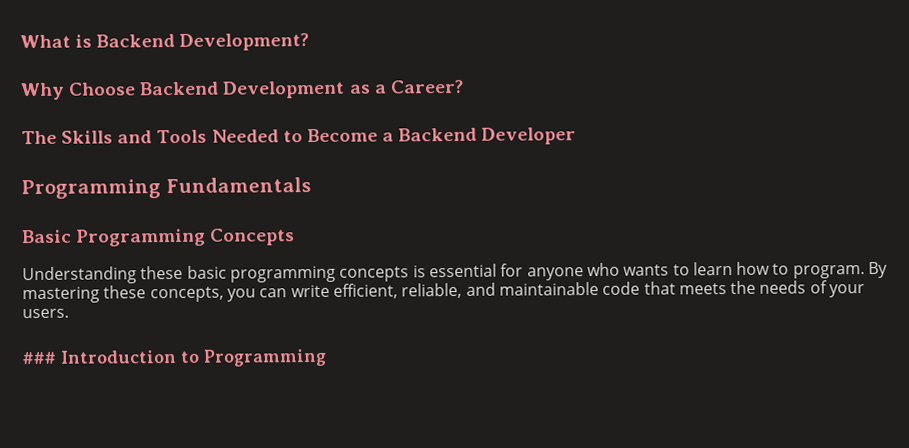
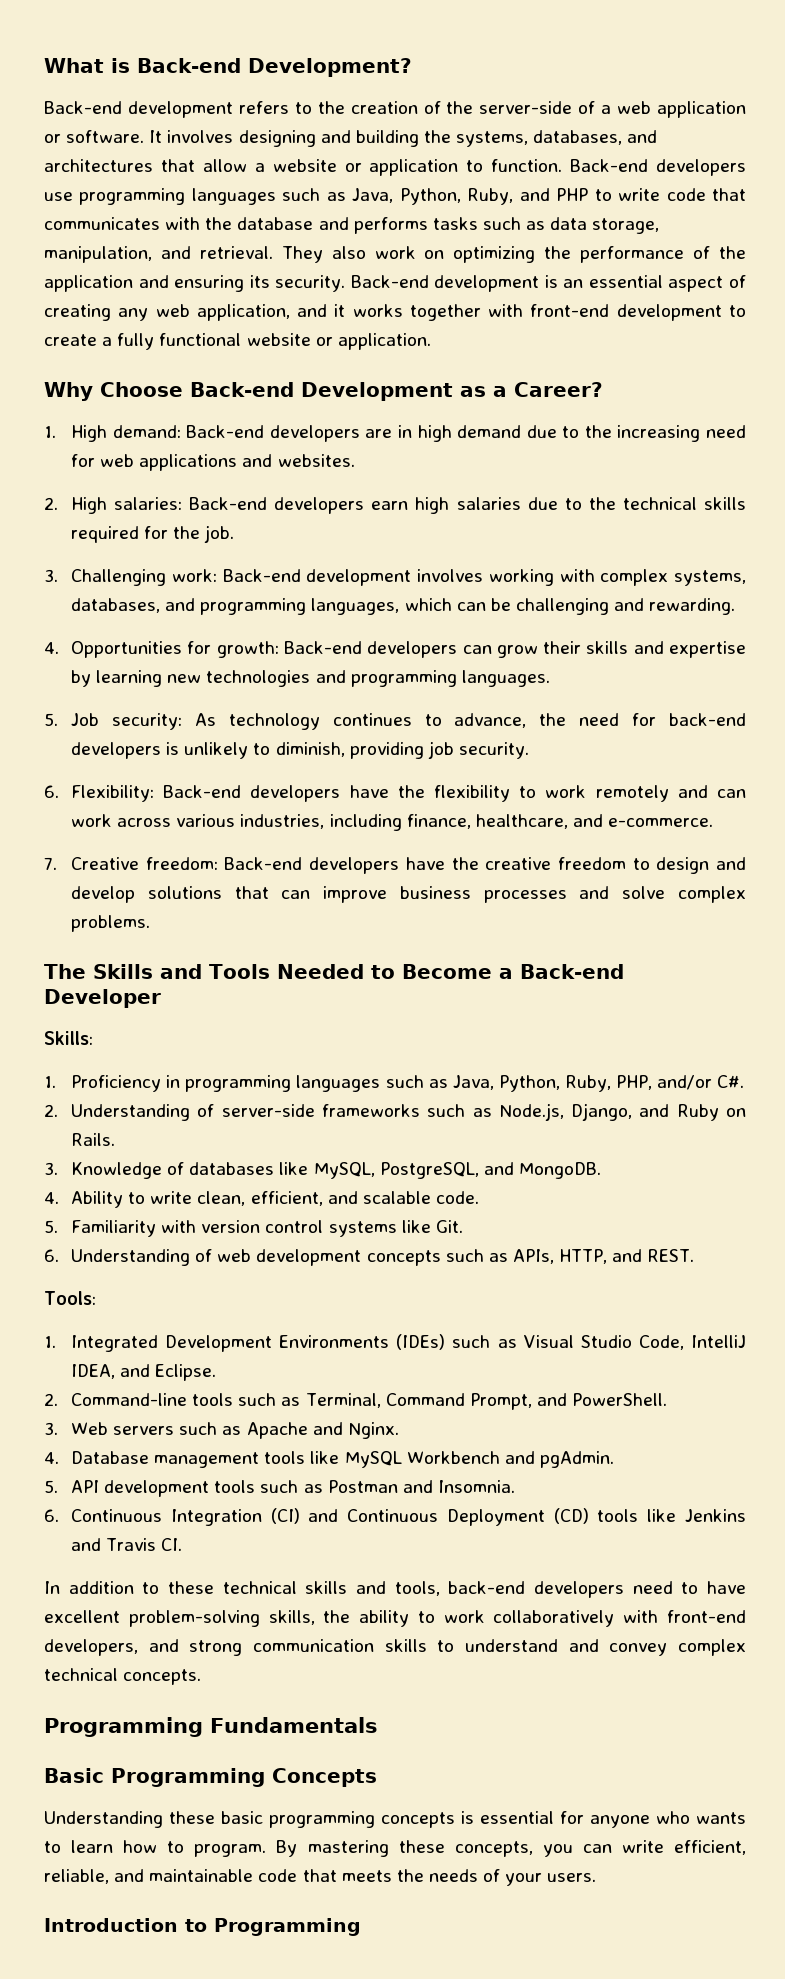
[96,33,176,48] Backend -> [137,58,241,73] Back-end
(310, 42) none -> [44,101,746,118] [44,130,658,147] [44,159,746,176] [44,188,746,205] [44,217,660,234] [44,246,746,263] [44,275,746,292] [44,304,746,321] [44,333,431,350] // Back-end development refers to the creation of the server-side of a web application or software. It involves designing and building the systems, databases, and architectures that allow a website or application to function. Back-end developers use programming languages such as Java, Python, Ruby, and PHP to write code that communicates with the database and performs tasks such as data storage, manipulation, and retrieval. They also work on optimizing the performance of the application and ensuring its security. Back-end development is an essential aspect of creating any web application, and it works together with front-end development to create a fully functional website or application.
[139,81,220,96] Backend -> [190,382,294,397] Back-end
(464, 86) none -> [44,425,747,442] [71,454,355,471] [44,497,747,514] [71,525,235,543] [44,569,746,586] [71,598,736,615] [44,641,746,658] [71,670,550,687] [44,713,747,730] [71,741,529,759] [44,785,747,802] [71,814,714,831] [44,857,746,874] [71,886,746,903] [71,915,151,932] // 1. High demand: Back-end developers are in high demand due to the increasing need for web applications and websites. // 2. High salaries: Back-end developers earn high salaries due to the technical skills required for the job. // 3. Challenging work: Back-end development involves working with complex systems, databases, and programming languages, which can be challenging and rewarding. // 4. Opportunities for growth: Back-end developers can grow their skills and expertise by learning new technologies and programming languages. // 5. Job security: As technology continues to advance, the need for back-end developers is unlikely to diminish, providing job security. // 6. Flexibility: Back-end developers have the flexibility to work remotely and can work across various industries, including finance, healthcare, and e-commerce. // 7. Creative freedom: Back-end developers have the creative freedom to design and develop solutions that can improve business processes and solve complex problems.
[398,127,478,142] Backend -> [519,964,624,979] Back-end
(577, 136) none -> [44,1031,93,1045] [44,1075,745,1092] [44,1103,746,1121] [71,1133,116,1146] [44,1162,601,1179] [44,1191,479,1208] [44,1220,463,1237] [44,1249,695,1266] [44,1291,96,1305] [44,1334,746,1352] [71,1364,217,1381] [44,1393,668,1410] [44,1422,399,1439] [44,1451,614,1468] [44,1480,515,1497] [44,1508,746,1526] [71,1538,183,1551] [44,1581,746,1598] [44,1610,746,1627] [44,1639,746,1656] [44,1668,202,1685] // Skills: // 1. Proficiency in programming languages such as Java, Python, Ruby, PHP, and/or C#. // 2. Understanding of server-side frameworks such as Node.js, Django, and Ruby on Rails. // 3. Knowledge of databases like MySQL, PostgreSQL, and MongoDB. // 4. Ability to write clean, efficient, and scalable code. // 5. Familiarity with version control systems like Git. // 6. Understanding of web development concepts such as APIs, HTTP, and REST. // Tools: // 1. Integrated Development Environments (IDEs) such as Visual Studio Code, IntelliJ IDEA, and Eclipse. // 2. Command-line tools such as Terminal, Command Prompt, and PowerShell. // 3. Web servers such as Apache and Nginx. // 4. Database management tools like MySQL Workbench and pgAdmin. // 5. API development tools such as Postman and Insomnia. // 6. Continuous Integration (CI) and Continuous Deployment (CD) tools like Jenkins and Travis CI. // In addition to these technical skills and tools, back-end developers need to have excellent problem-solving skills, the ability to work collaboratively with front-end developers, and strong communication skills to understand and convey complex technical concepts.
[22,351,56,365] ### -> (597, 1877) none

